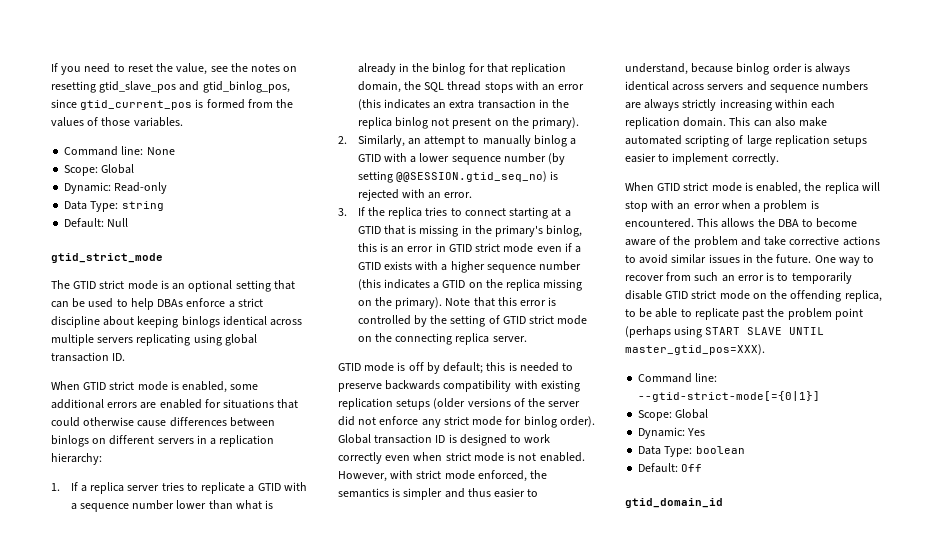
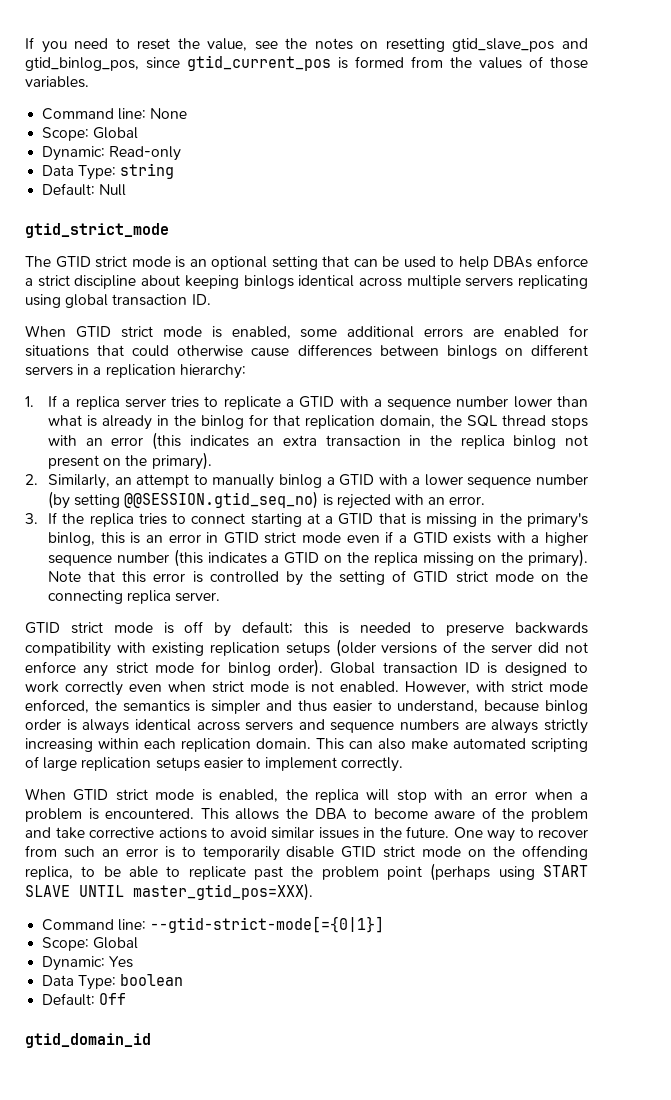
(361, 367) none -> [70,622,103,634] strict

